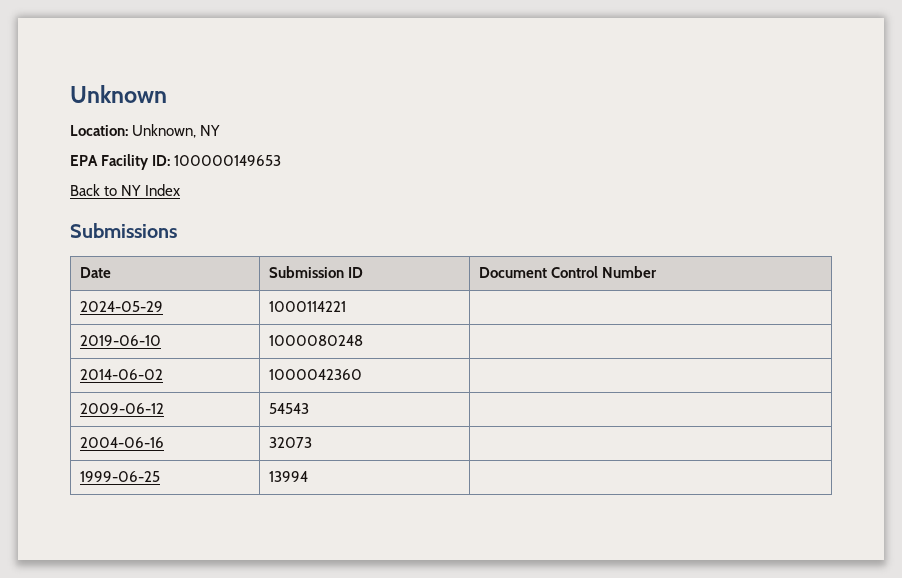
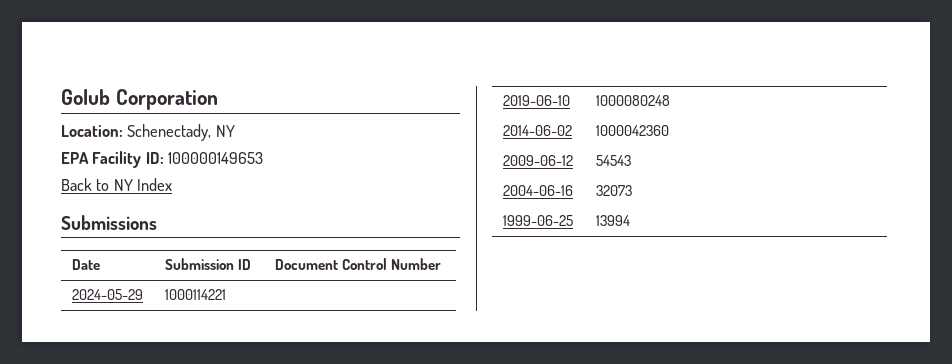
[70,85,167,103] Unknown -> [61,89,218,110] Golub Corporation
[132,124,197,138] Unknown, -> [127,124,212,141] Schenectady,

